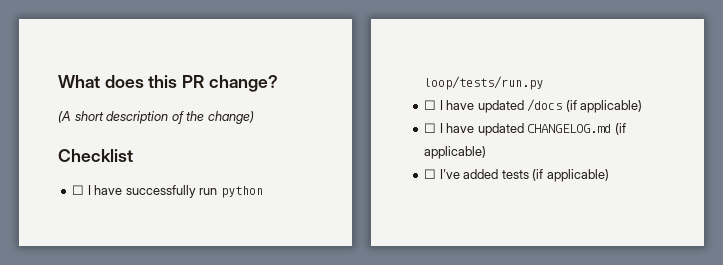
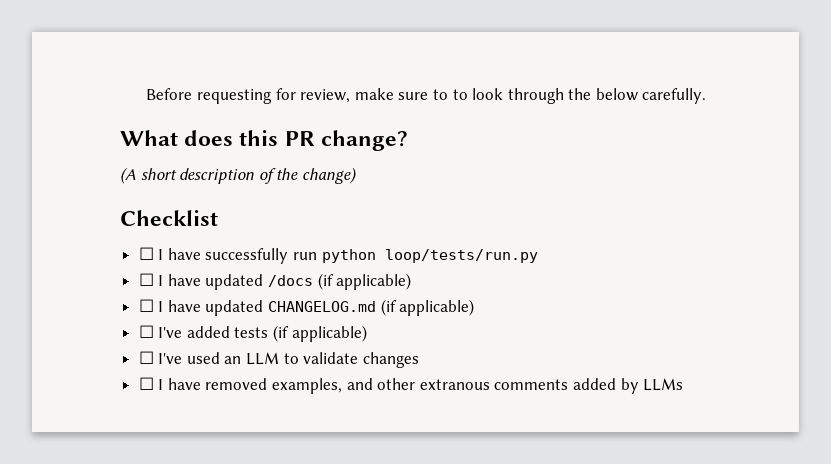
(58, 81) none -> [146,88,707,104] Before requesting for review, make sure to to look through the below carefully. //
(609, 175) none -> [138,351,419,368] [138,377,684,394] // ☐ I've used an LLM to validate changes // ☐ I have removed examples, and other extranous comments added by LLMs

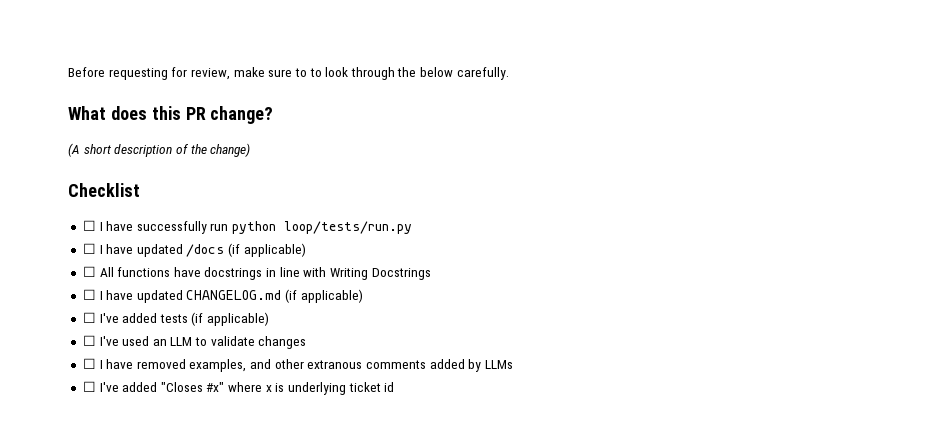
(412, 281) none -> [82,266,431,280] // ☐ All functions have docstrings in line with Writing Docstrings
(684, 384) none -> [82,381,395,395] // ☐ I've added "Closes #x" where x is underlying ticket id

